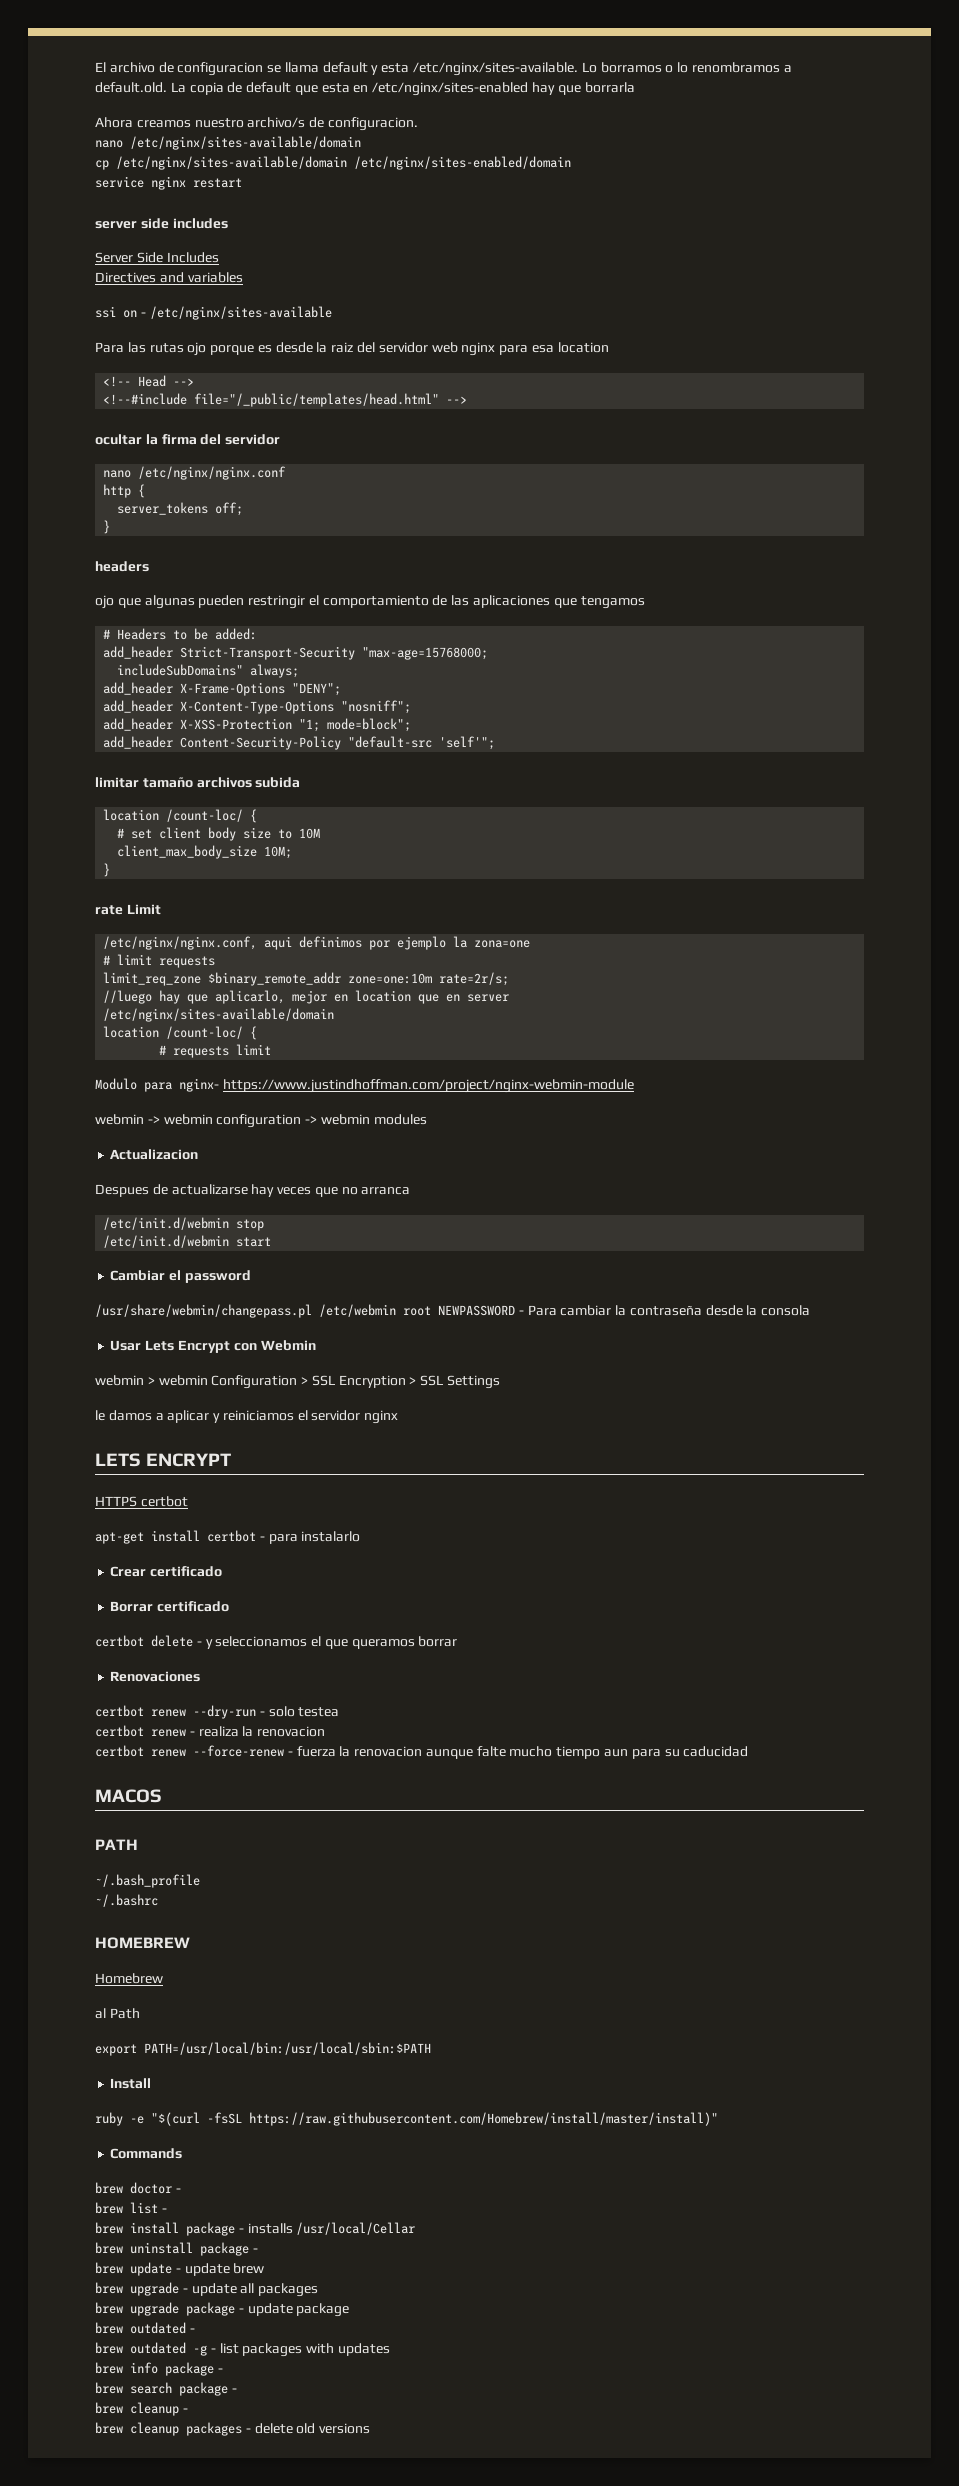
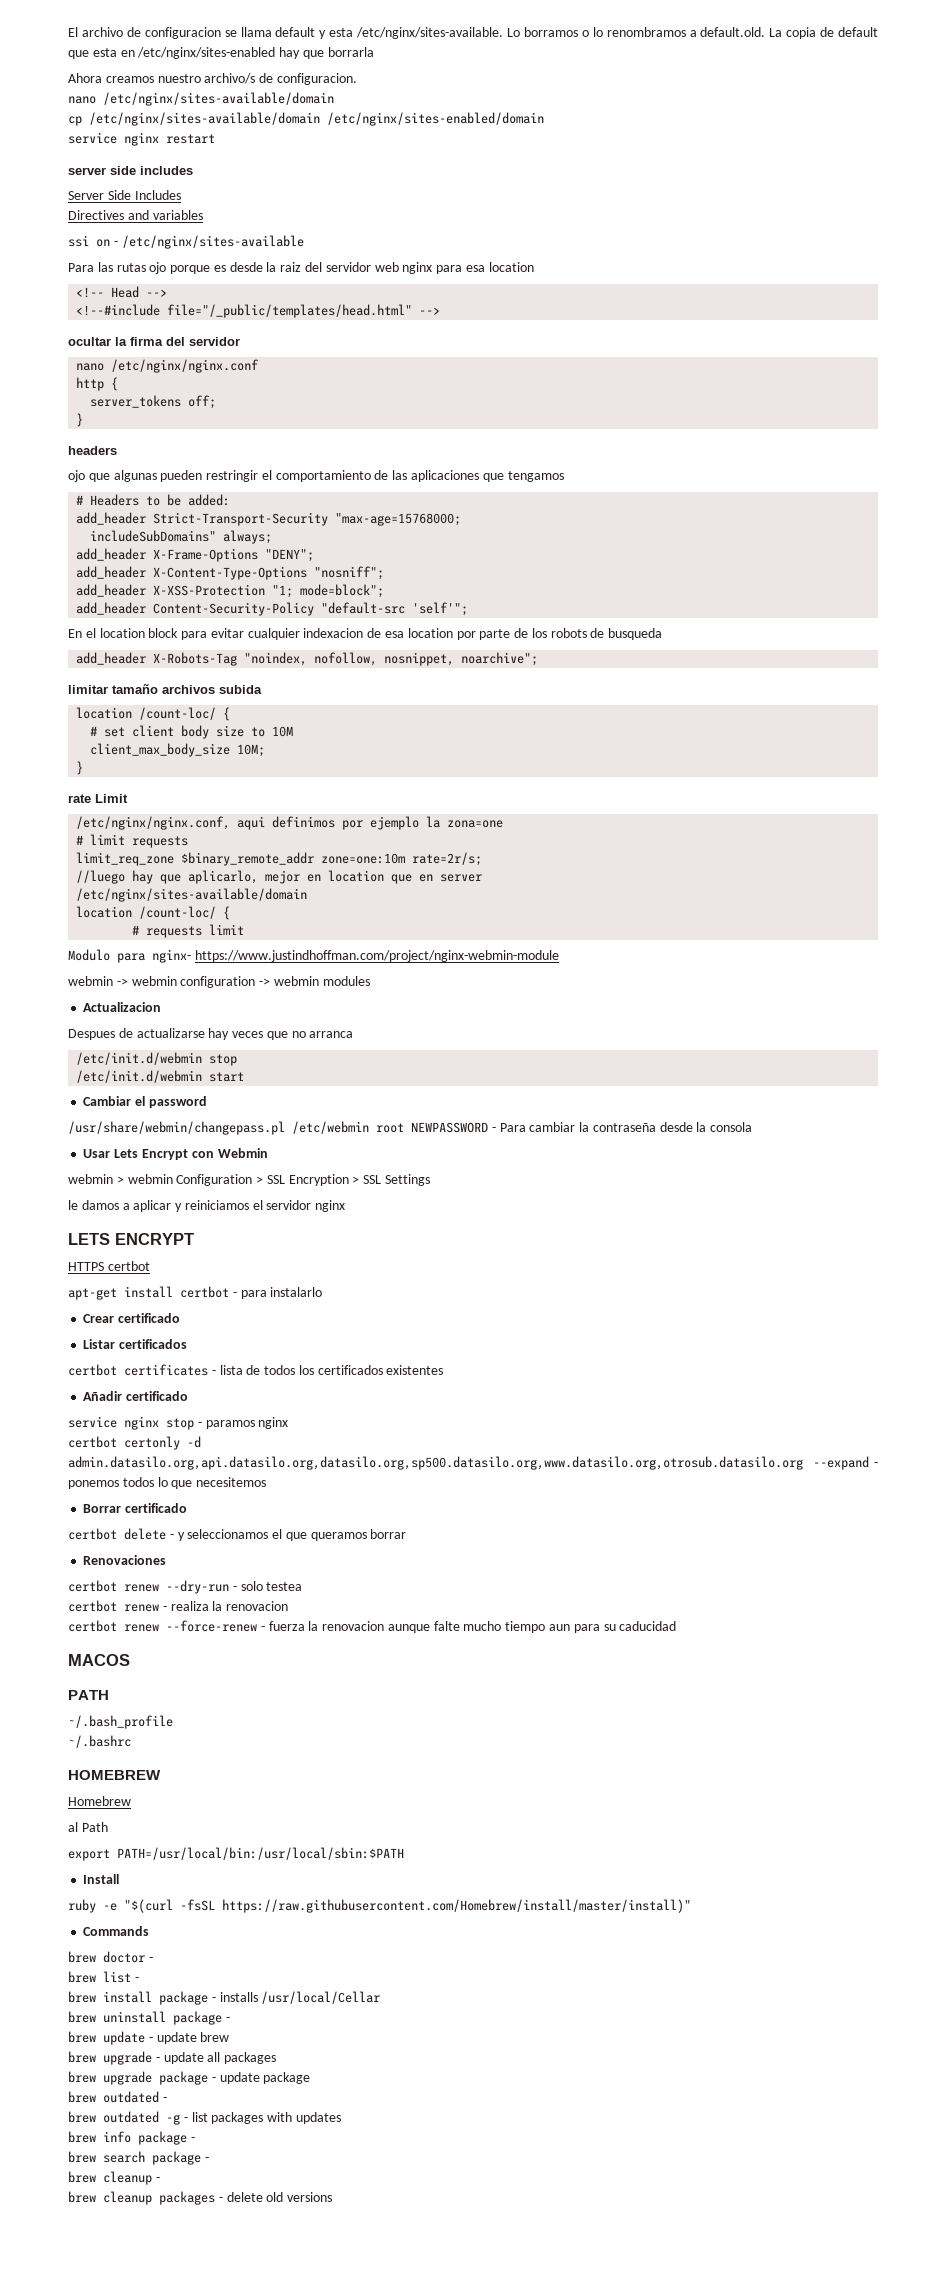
(496, 743) none -> [68,628,663,640] [76,652,539,666] // En el location block para evitar cualquier indexacion de esa location por parte de los robots de busqueda // add_header X-Robots-Tag "noindex, nofollow, nosnippet, noarchive";
(223, 1571) none -> [83,1339,188,1349] [68,1364,444,1376] [83,1391,189,1401] [68,1416,289,1430] [68,1436,201,1450] [68,1456,878,1470] [68,1477,267,1489] // Listar certificados // certbot certificates - lista de todos los certificados existentes // Añadir certificado // service nginx stop - paramos nginx // certbot certonly -d admin.datasilo.org,api.datasilo.org,datasilo.org,sp500.datasilo.org,www.datasilo.org,otrosub.datasilo.org --expand - ponemos todos lo que necesitemos

